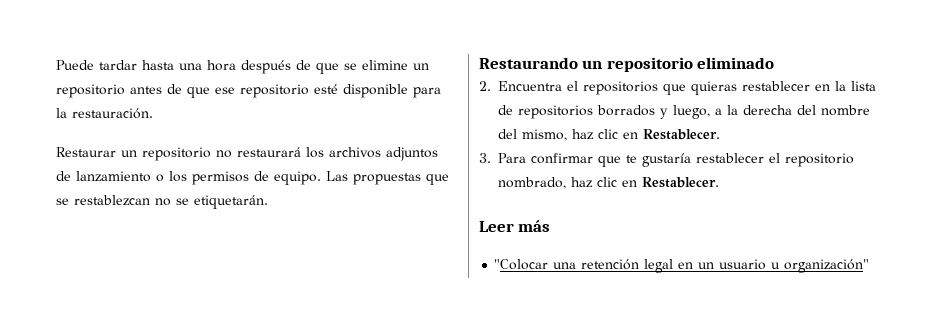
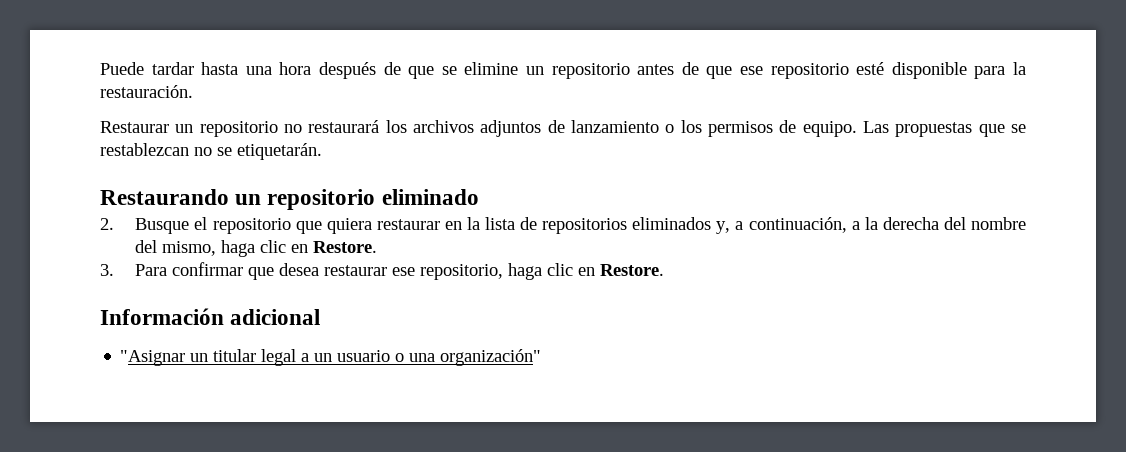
[498,81,810,95] Encuentra el repositorios que quieras restablecer -> [135,217,440,234] Busque el repositorio que quiera restaurar
[597,105,710,119] borrados y luego, -> [632,217,847,234] eliminados y, a continuación,
[572,129,720,140] haz clic en Restablecer. -> [221,240,378,257] haga clic en Restore.
[626,153,854,167] [498,177,719,189] [479,220,551,232] [494,259,781,273] te gustaría restablecer el repositorio nombrado, haz clic en Restablecer. // Leer más // "Colocar una retención legal en un usuario u -> [279,263,665,280] [100,308,321,325] [120,349,436,366] desea restaurar ese repositorio, haga clic en Restore. // Información adicional // "Asignar un titular legal a un usuario o una

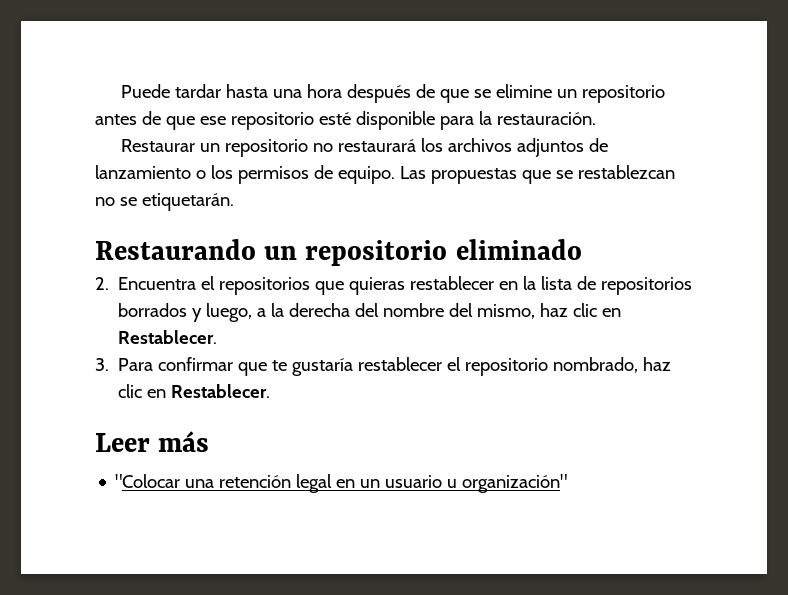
[135,217,440,234] Busque el repositorio que quiera restaurar -> [118,276,495,295] Encuentra el repositorios que quieras restablecer
[632,217,847,234] eliminados y, a continuación, -> [118,303,253,322] borrados y luego,
[221,240,378,257] haga clic en Restore. -> [540,303,622,317] [118,330,218,344] haz clic en Restablecer.
[279,263,665,280] [100,308,321,325] [120,349,436,366] desea restaurar ese repositorio, haga clic en Restore. // Información adicional // "Asignar un titular legal a un usuario o una -> [272,357,672,376] [118,384,271,398] [95,431,210,452] [115,474,458,493] te gustaría restablecer el repositorio nombrado, haz clic en Restablecer. // Leer más // "Colocar una retención legal en un usuario u

